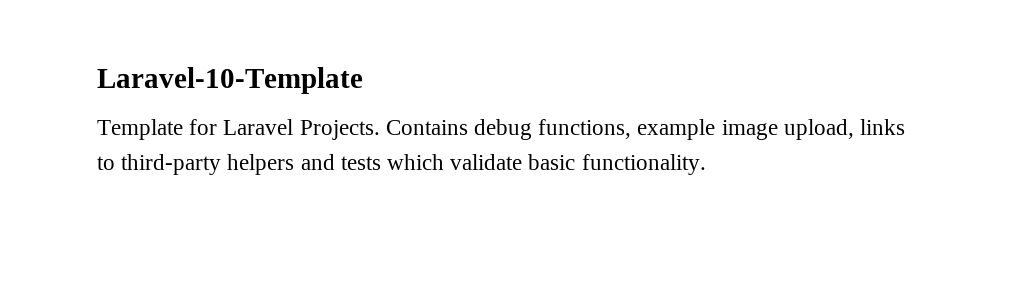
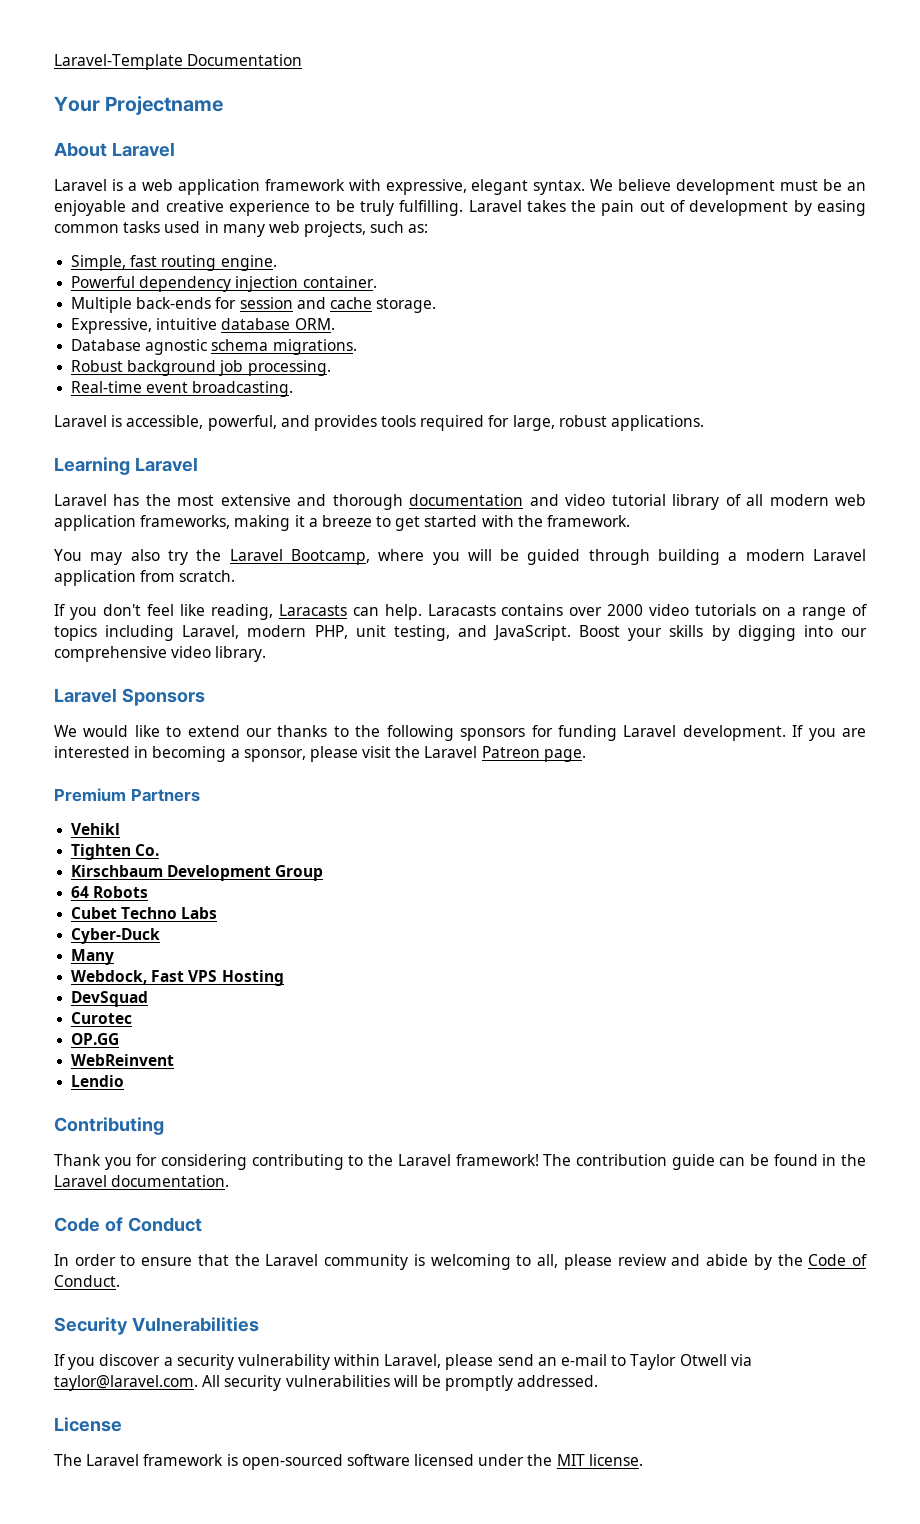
[97,67,363,94] [97,119,906,140] [97,154,706,175] Laravel-10-Template // Template for Laravel Projects. Contains debug functions, example image upload, links to third-party helpers and tests which validate basic functionality. -> [54,54,303,70] [54,96,224,115] [54,142,175,157] [54,179,866,195] [54,200,866,216] [54,221,429,237] [71,255,277,271] [71,276,377,292] [71,297,437,313] [71,318,335,334] [71,339,357,355] [71,360,331,376] [71,381,294,397] [54,415,705,431] [54,457,198,475] [54,494,867,510] [54,515,631,531] [54,549,866,565] [54,570,236,586] [54,604,868,620] [54,625,867,641] [54,646,267,662] [54,688,205,706] [54,725,866,741] [54,746,586,762] [54,788,200,802] [71,823,121,835] [71,844,160,860] [71,865,324,881] [71,886,149,898] [71,907,218,919] [71,928,161,944] [71,949,115,965] [71,970,284,986] [71,991,149,1007] [71,1012,133,1024] [71,1033,120,1045] [71,1054,175,1066] [71,1075,125,1087] [54,1117,164,1135] [54,1154,866,1170] [54,1175,230,1187] [54,1217,202,1232] [54,1254,867,1270] [54,1275,120,1287] [54,1317,259,1335] [54,1354,752,1370] [54,1375,599,1391] [54,1417,122,1432] [54,1454,643,1470] Laravel-Template Documentation // Your Projectname // About Laravel // Laravel is a web application framework with expressive, elegant syntax. We believe development must be an enjoyable and creative experience to be truly fulfilling. Laravel takes the pain out of development by easing common tasks used in many web projects, such as: // Simple, fast routing engine. // Powerful dependency injection container. // Multiple back-ends for session and cache storage. // Expressive, intuitive database ORM. // Database agnostic schema migrations. // Robust background job processing. // Real-time event broadcasting. // Laravel is accessible, powerful, and provides tools required for large, robust applications. // Learning Laravel // Laravel has the most extensive and thorough documentation and video tutorial library of all modern web application frameworks, making it a breeze to get started with the framework. // You may also try the Laravel Bootcamp, where you will be guided through building a modern Laravel application from scratch. // If you don't feel like reading, Laracasts can help. Laracasts contains over 2000 video tutorials on a range of topics including Laravel, modern PHP, unit testing, and JavaScript. Boost your skills by digging into our comprehensive video library. // Laravel Sponsors // We would like to extend our thanks to the following sponsors for funding Laravel development. If you are interested in becoming a sponsor, please visit the Laravel Patreon page. // Premium Partners // Vehikl // Tighten Co. // Kirschbaum Development Group // 64 Robots // Cubet Techno Labs // Cyber-Duck // Many // Webdock, Fast VPS Hosting // DevSquad // Curotec // OP.GG // WebReinvent // Lendio // Contributing // Thank you for considering contributing to the Laravel framework! The contribution guide can be found in the Laravel documentation. // Code of Conduct // In order to ensure that the Laravel community is welcoming to all, please review and abide by the Code of Conduct. // Security Vulnerabilities // If you discover a security vulnerability within Laravel, please send an e-mail to Taylor Otwell via taylor@laravel.com. All security vulnerabilities will be promptly addressed. // License // The Laravel framework is open-sourced software licensed under the MIT license.

